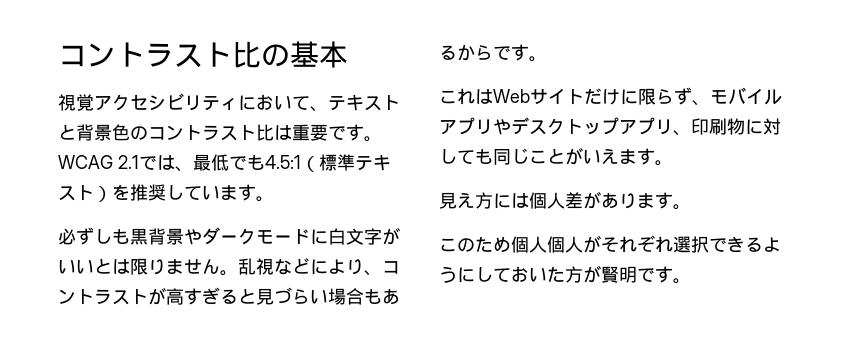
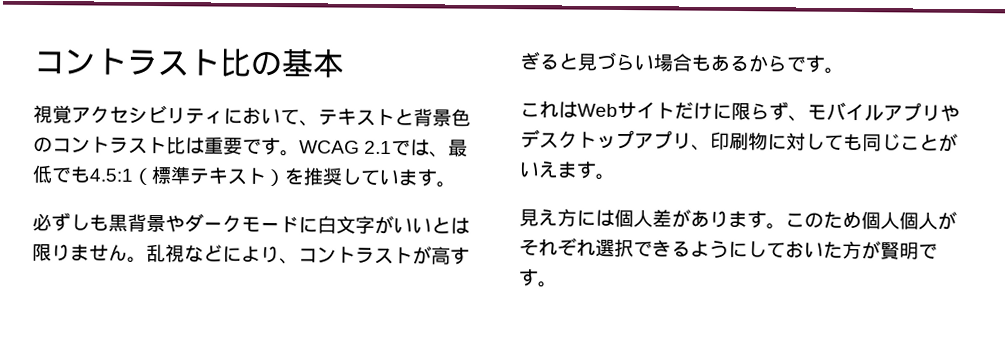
(691, 207) // -> (786, 226) none

